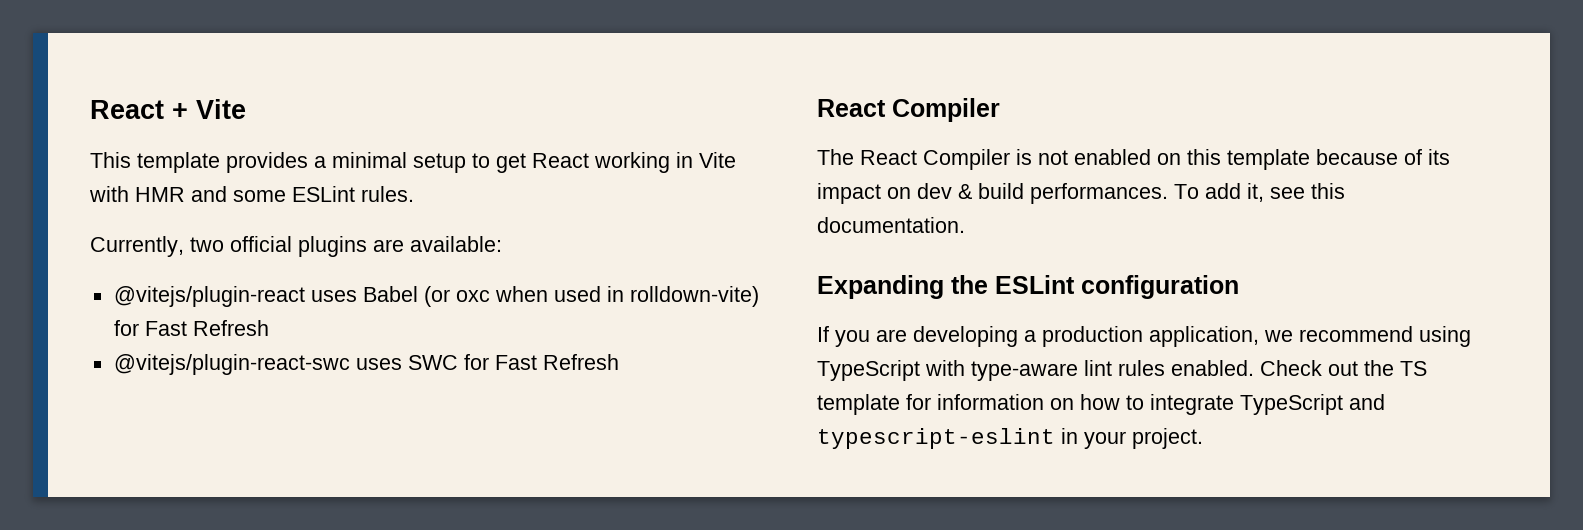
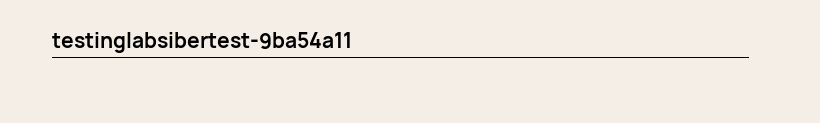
[90,99,246,119] [90,152,736,173] [89,186,414,202] [90,236,502,257] [113,286,759,307] [113,320,269,336] [113,354,619,375] [817,98,1000,122] [817,149,1450,170] [817,183,1345,204] [817,217,965,233] [817,275,1239,299] [817,326,1471,347] [817,360,1427,381] [817,394,1385,415] [817,428,1203,449] React + Vite // This template provides a minimal setup to get React working in Vite with HMR and some ESLint rules. // Currently, two official plugins are available: // @vitejs/plugin-react uses Babel (or oxc when used in rolldown-vite) for Fast Refresh // @vitejs/plugin-react-swc uses SWC for Fast Refresh // React Compiler // The React Compiler is not enabled on this template because of its impact on dev & build performances. To add it, see this documentation. // Expanding the ESLint configuration // If you are developing a production application, we recommend using TypeScript with type-aware lint rules enabled. Check out the TS template for information on how to integrate TypeScript and typescript-eslint in your project. -> [52,32,352,53] testinglabsibertest-9ba54a11

